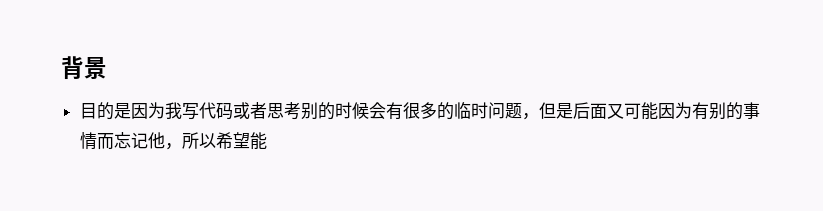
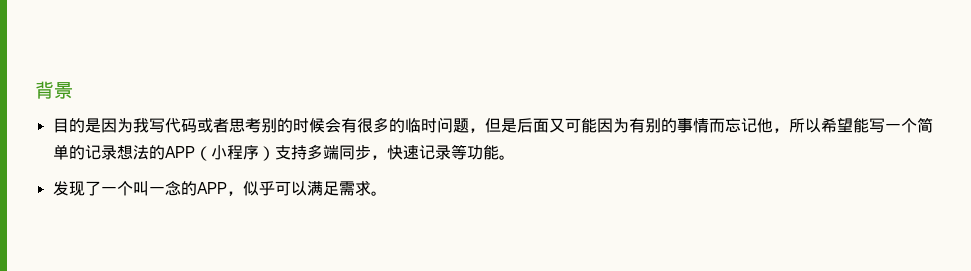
(267, 141) none -> [868,117,933,133] [52,144,515,161] [52,180,387,196] 写一个简单的记录想法的APP（小程序）支持多端同步，快速记录等功能。 // 发现了一个叫一念的APP，似乎可以满足需求。

